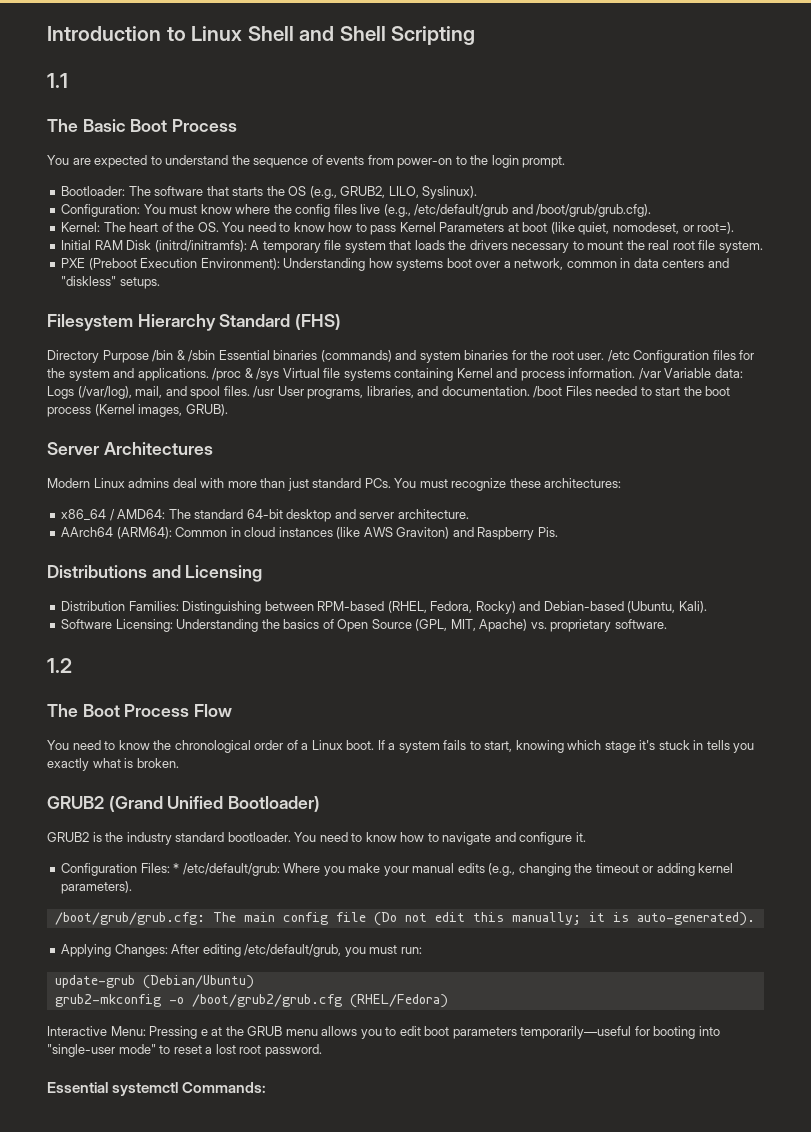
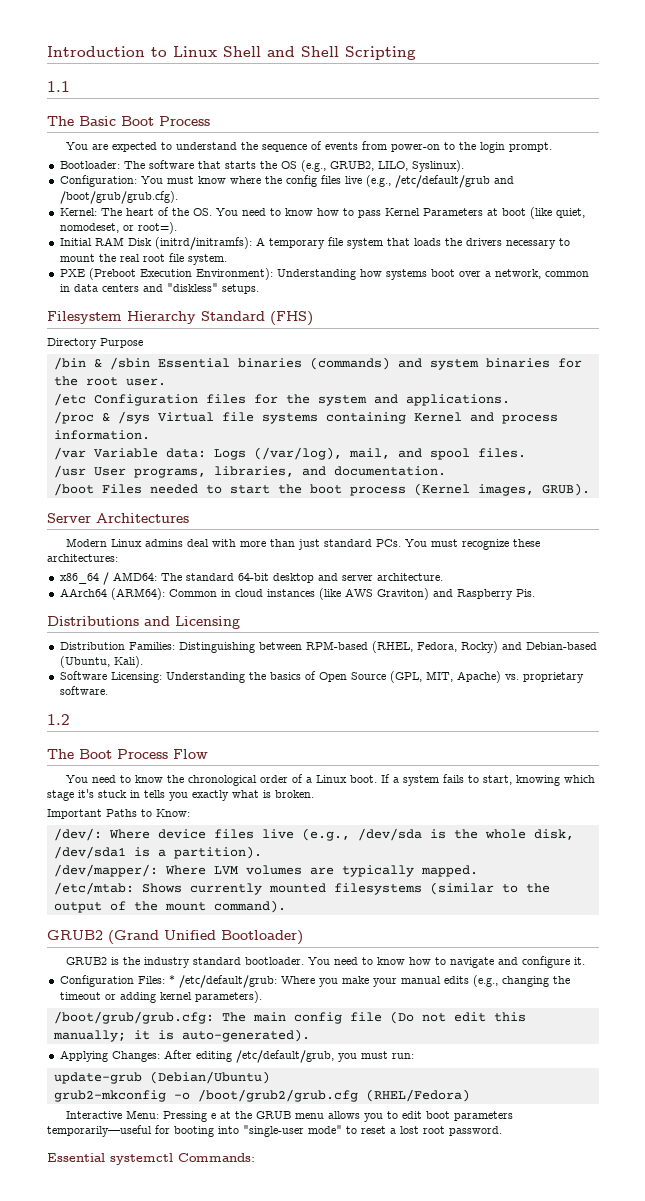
(149, 356) none -> (143, 343) //
(605, 356) none -> (166, 382) //
(209, 374) none -> (510, 400) //
(636, 373) none -> (150, 435) //
(250, 391) none -> (526, 453) //
(530, 391) none -> (446, 471) //
(179, 763) none -> [47,809,190,819] [53,828,574,841] [53,846,262,859] [53,864,478,877] [53,882,550,895] [53,900,286,913] // Important Paths to Know: // /dev/: Where device files live (e.g., /dev/sda is the whole disk, /dev/sda1 is a partition). // /dev/mapper/: Where LVM volumes are typically mapped. // /etc/mtab: Shows currently mounted filesystems (similar to the output of the mount command).

